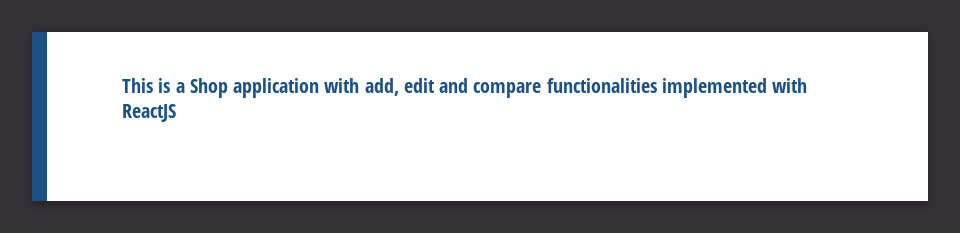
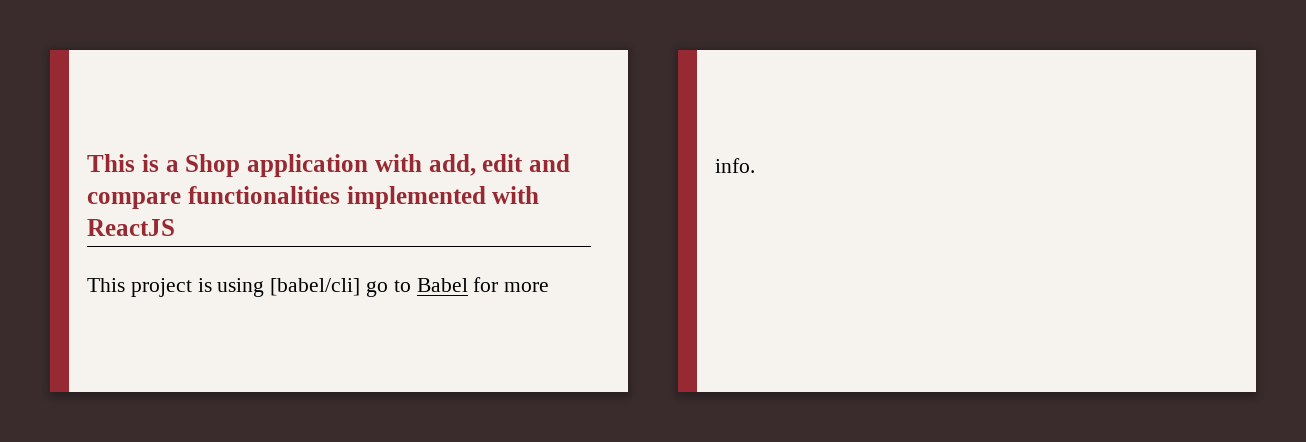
(176, 113) none -> [87,277,550,297] [715,158,755,173] // This project is using [babel/cli] go to Babel for more info.

